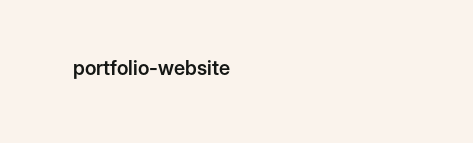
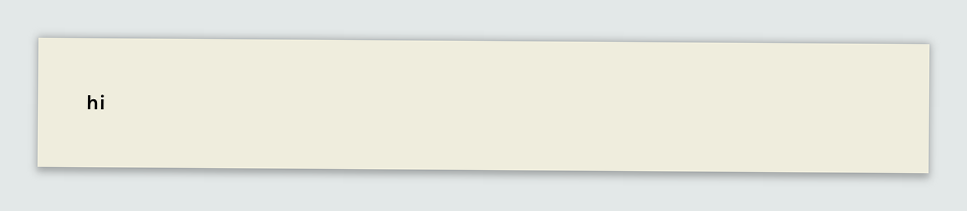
[73,60,230,79] portfolio-website -> [85,94,107,110] hi

